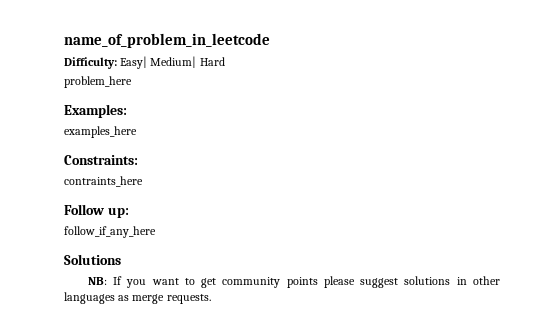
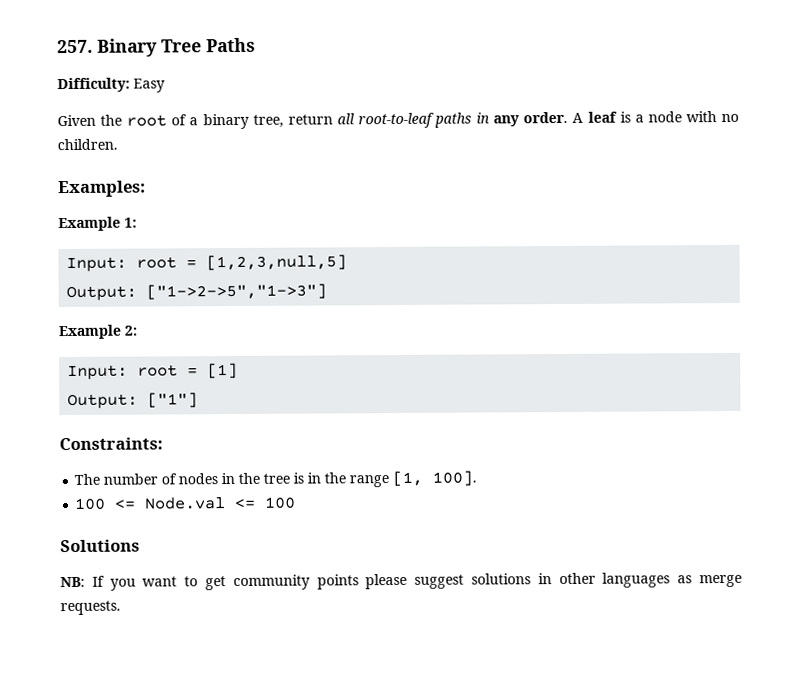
[64,33,270,48] [64,56,225,69] [64,76,132,88] [64,104,127,118] [64,126,137,138] [64,155,138,165] [64,176,143,187] [64,204,129,218] [64,226,156,238] name_of_problem_in_leetcode // Difficulty: Easy| Medium| Hard // problem_here // Examples: // examples_here // Constraints: // contraints_here // Follow up: // follow_if_any_here -> [57,37,256,57] [57,77,165,93] [57,111,740,130] [57,138,118,151] [58,180,146,198] [58,216,137,232] [66,254,348,273] [66,283,328,302] [58,324,137,340] [67,362,239,381] [67,392,199,410] [59,437,163,451] [74,470,478,488] [74,496,297,510] 257. Binary Tree Paths // Difficulty: Easy // Given the root of a binary tree, return all root-to-leaf paths in any order. A leaf is a node with no children. // Examples: // Example 1: // Input: root = [1,2,3,null,5] // Output: ["1->2->5","1->3"] // Example 2: // Input: root = [1] // Output: ["1"] // Constraints: // The number of nodes in the tree is in the range [1, 100]. // 100 <= Node.val <= 100

